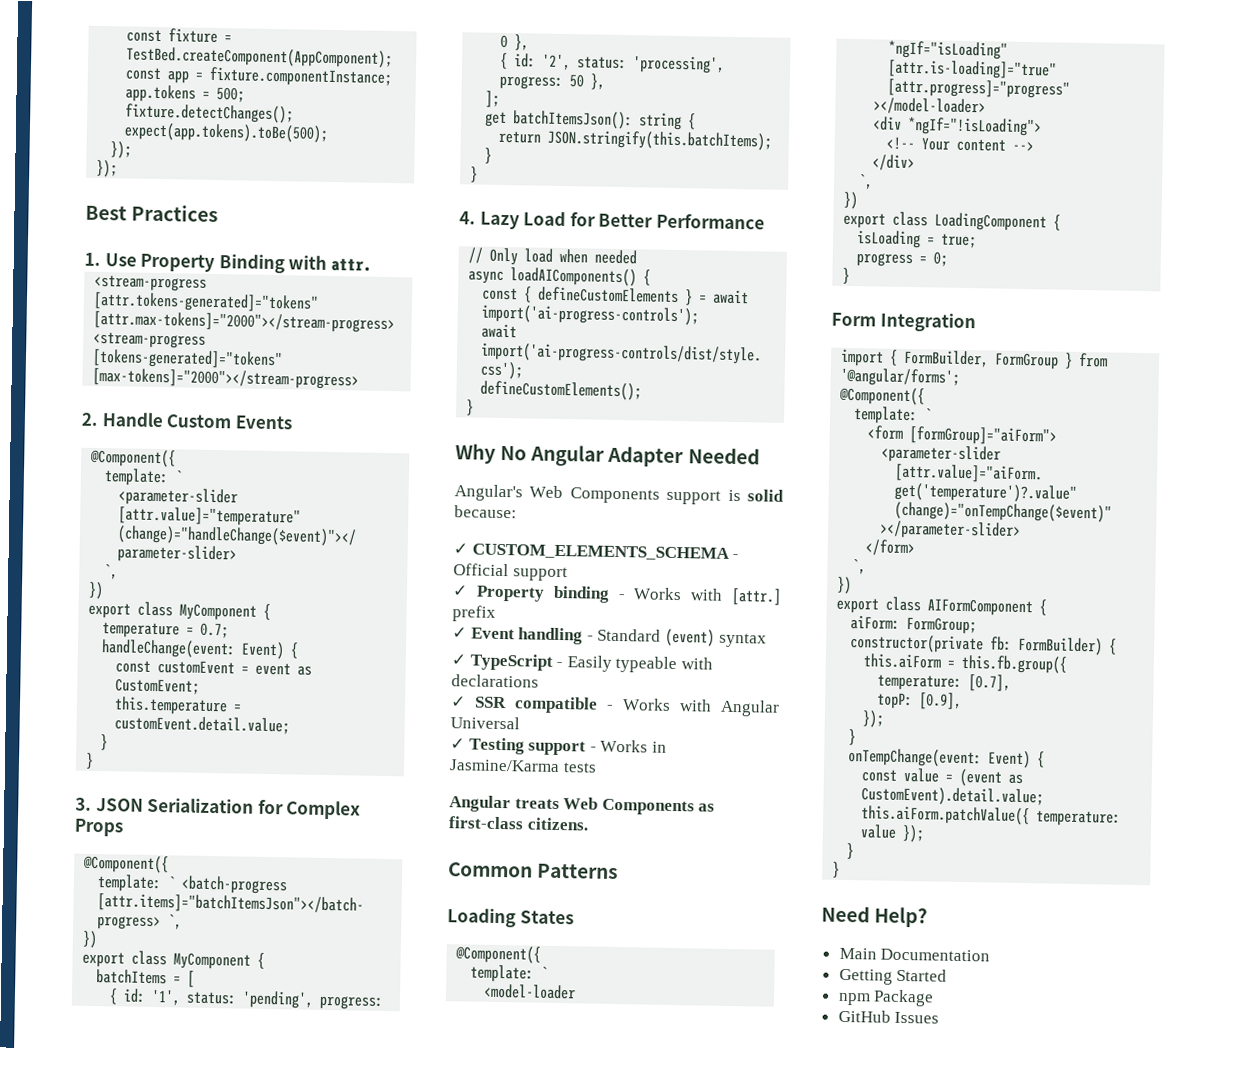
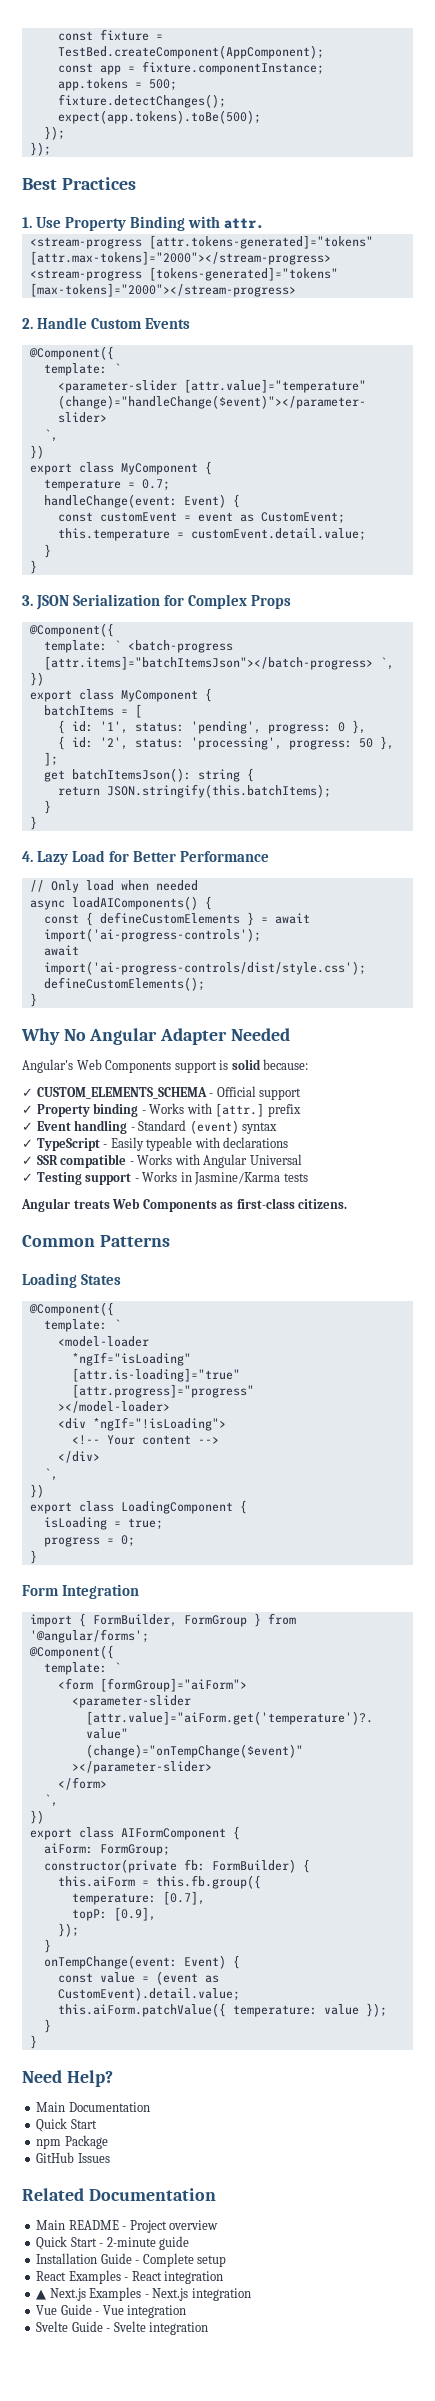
[838,968,948,985] Getting Started -> [36,2118,97,2132] Quick Start
(940, 1017) none -> [22,2188,216,2201] [36,2220,219,2233] [36,2236,190,2250] [36,2253,227,2267] [36,2270,224,2284] [36,2287,251,2301] [36,2304,187,2318] [36,2321,209,2335] // Related Documentation // Main README - Project overview // Quick Start - 2-minute guide // Installation Guide - Complete setup // React Examples - React integration // ▲ Next.js Examples - Next.js integration // Vue Guide - Vue integration // Svelte Guide - Svelte integration

